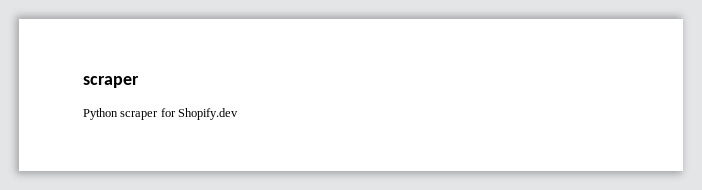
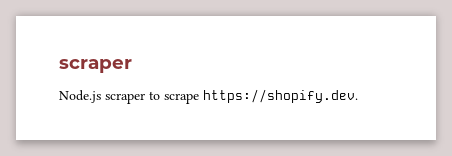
[83,108,239,120] Python scraper for Shopify.dev -> [59,89,358,104] Node.js scraper to scrape https://shopify.dev.

